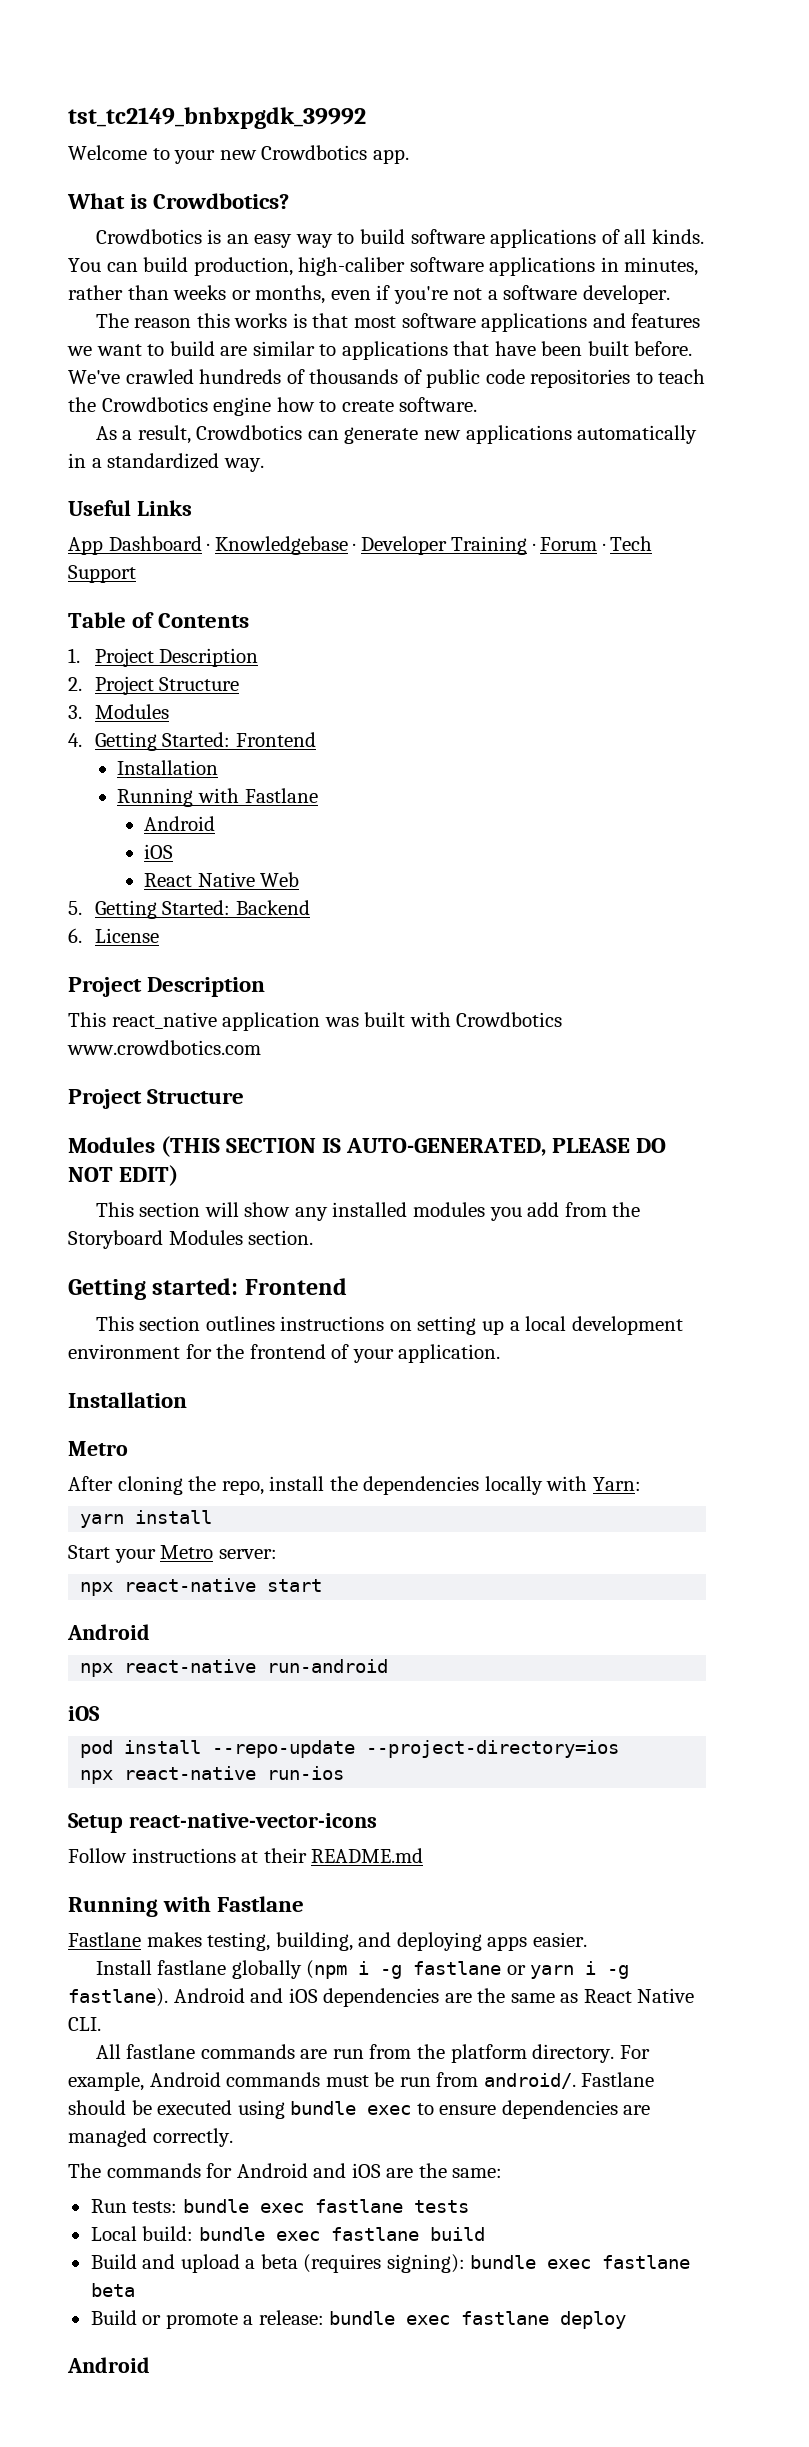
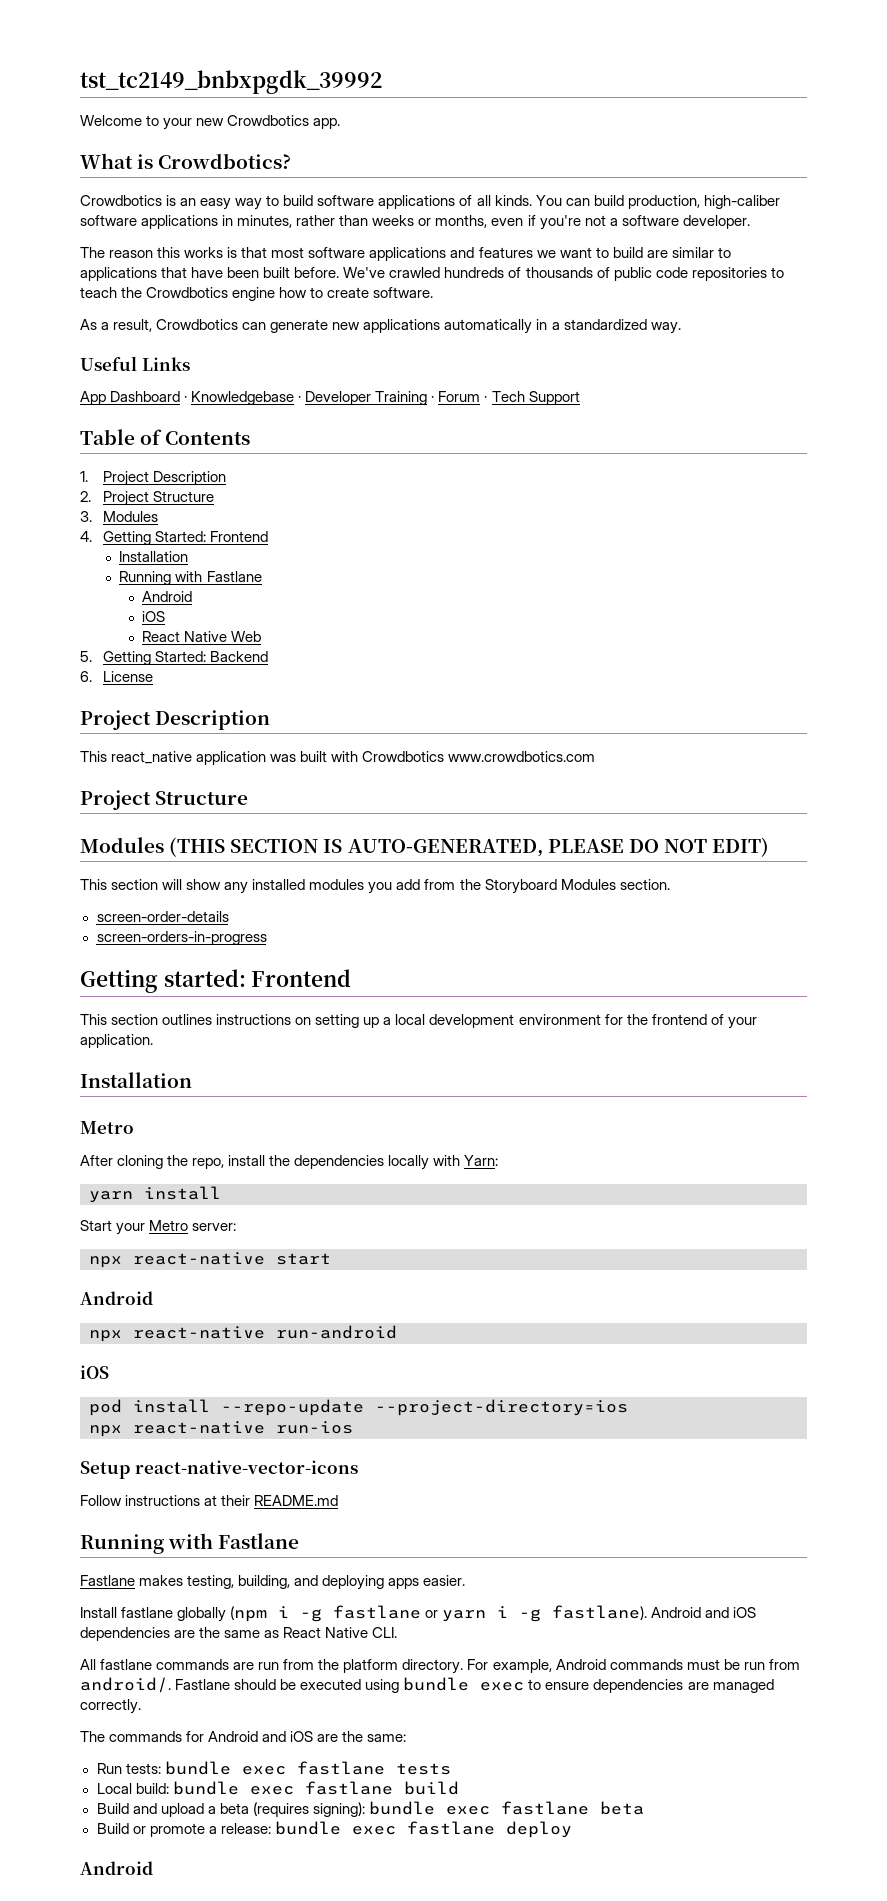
(314, 1237) none -> [96,911,229,922] [96,931,267,945] // screen-order-details // screen-orders-in-progress

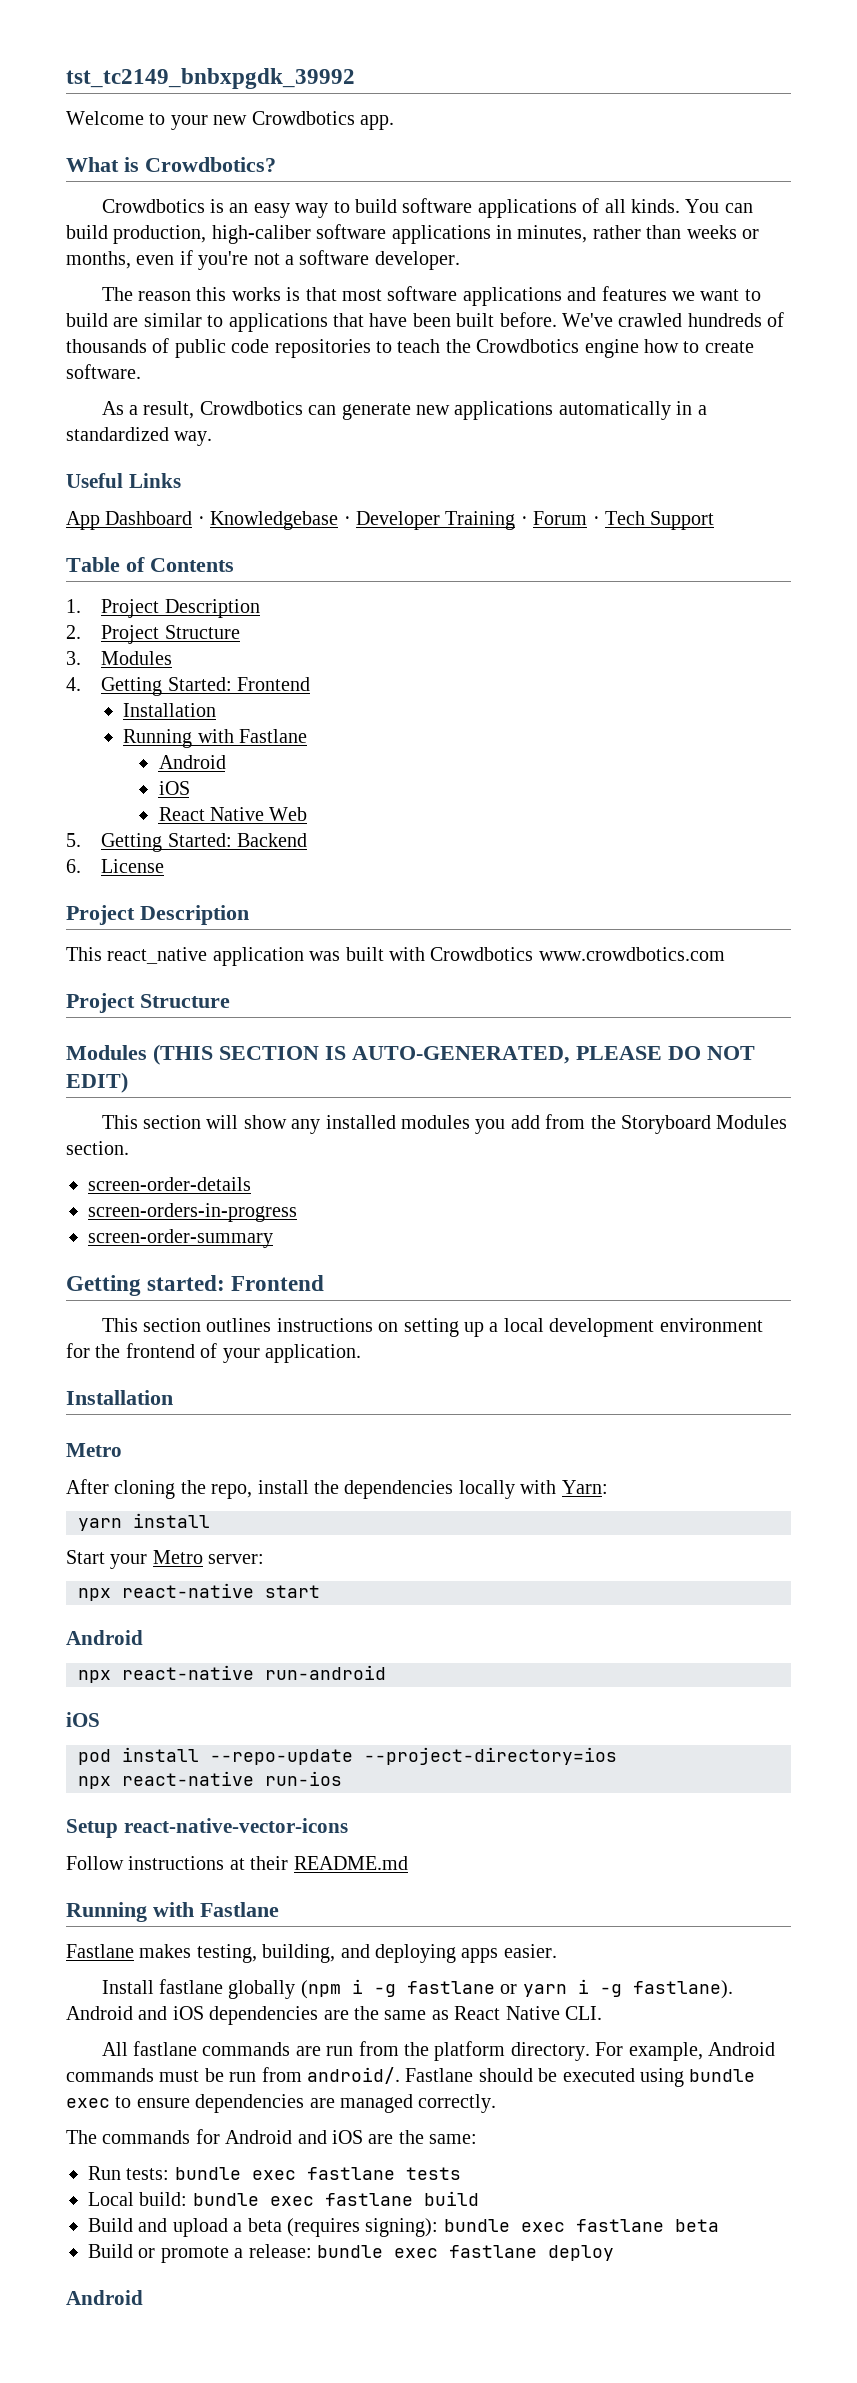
(267, 938) none -> [88,1229,273,1248] // screen-order-summary

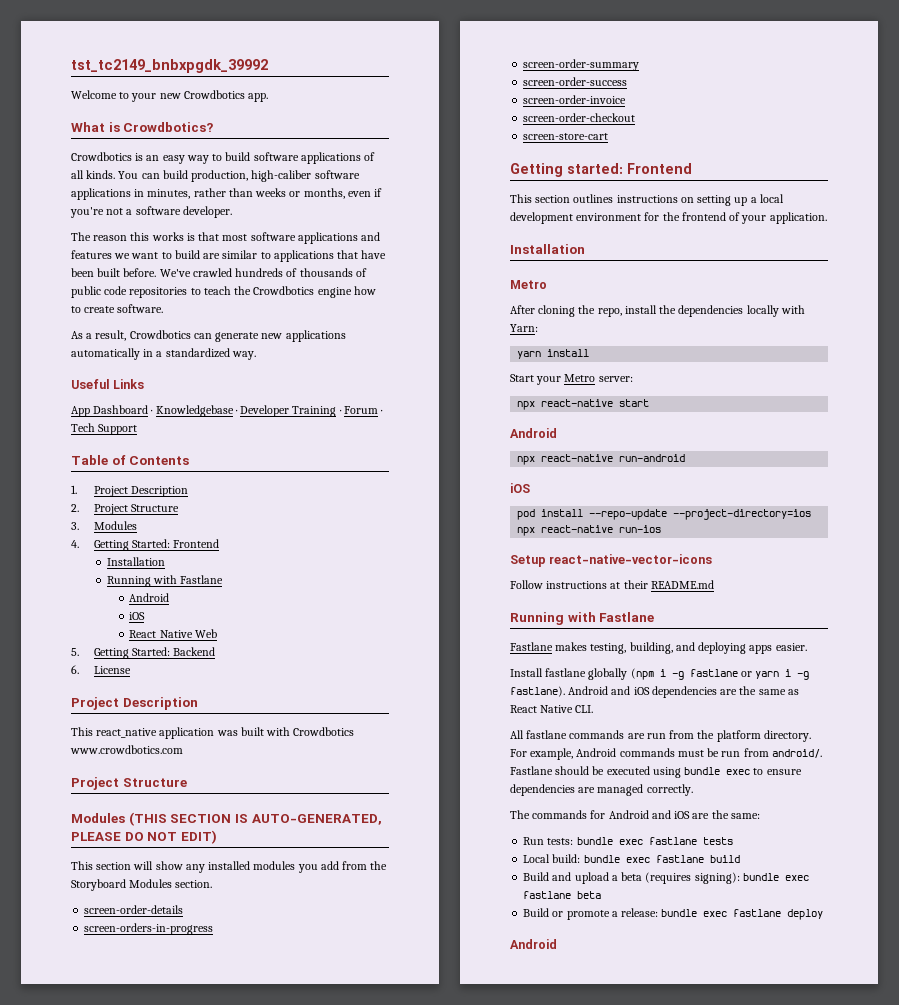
(273, 1238) none -> [523,77,628,86] [523,95,627,104] [523,113,636,122] [523,133,609,140] // screen-order-success // screen-order-invoice // screen-order-checkout // screen-store-cart

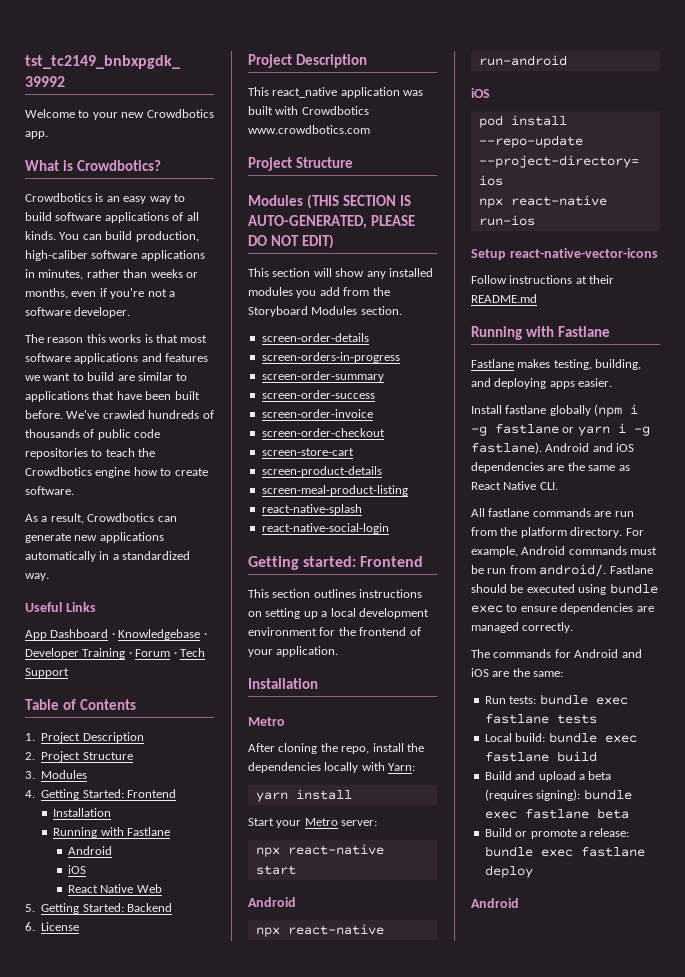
(609, 136) none -> [261,466,382,477] [261,485,408,496] [261,504,362,515] [261,523,389,534] // screen-product-details // screen-meal-product-listing // react-native-splash // react-native-social-login

